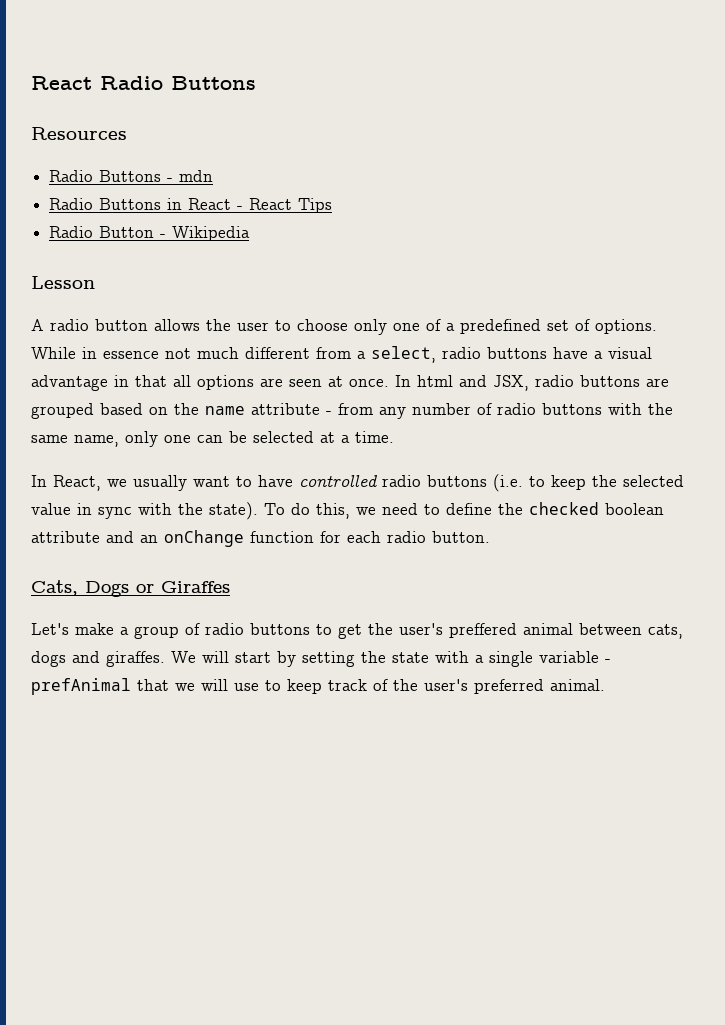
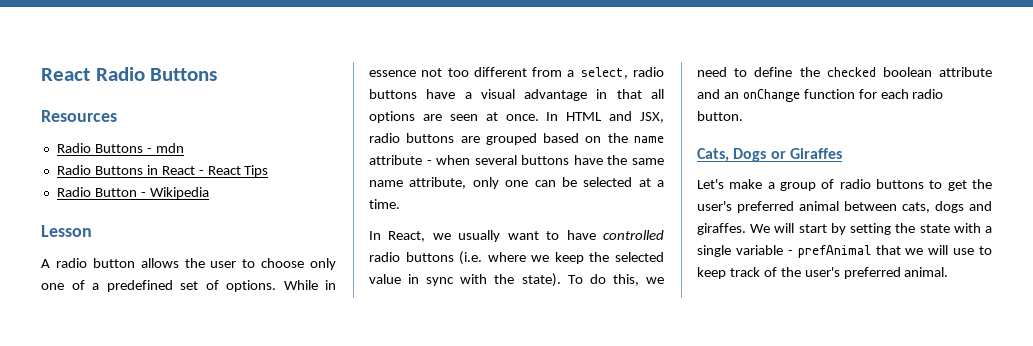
[197,347,239,359] much -> [447,68,469,77] too
[417,375,453,387] html -> [566,112,603,121] HTML
[338,403,673,419] [31,435,119,447] from any number of radio buttons with the same name, -> [436,155,664,165] [369,177,467,189] when several buttons have the same name attribute,
[529,476,545,487] to -> [487,252,550,262] where we
[449,623,517,638] preffered -> [737,201,794,213] preferred

